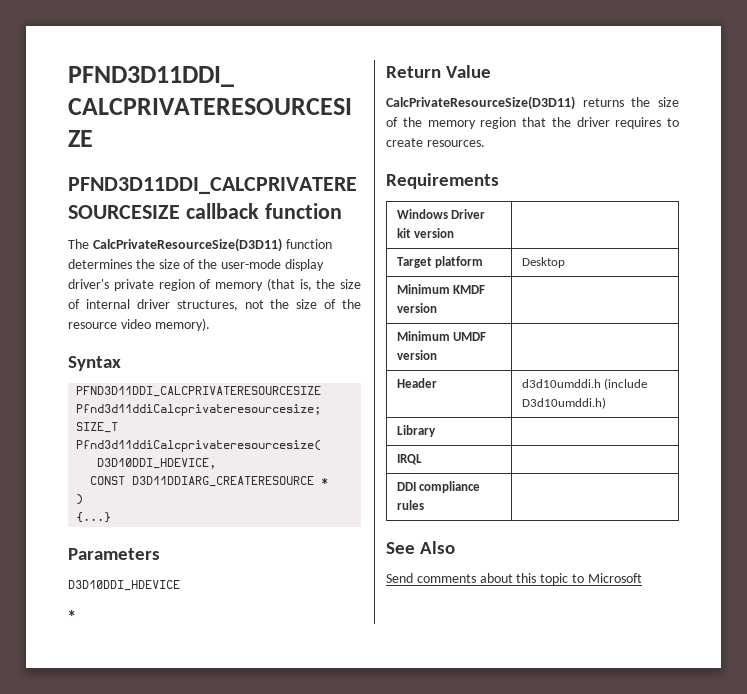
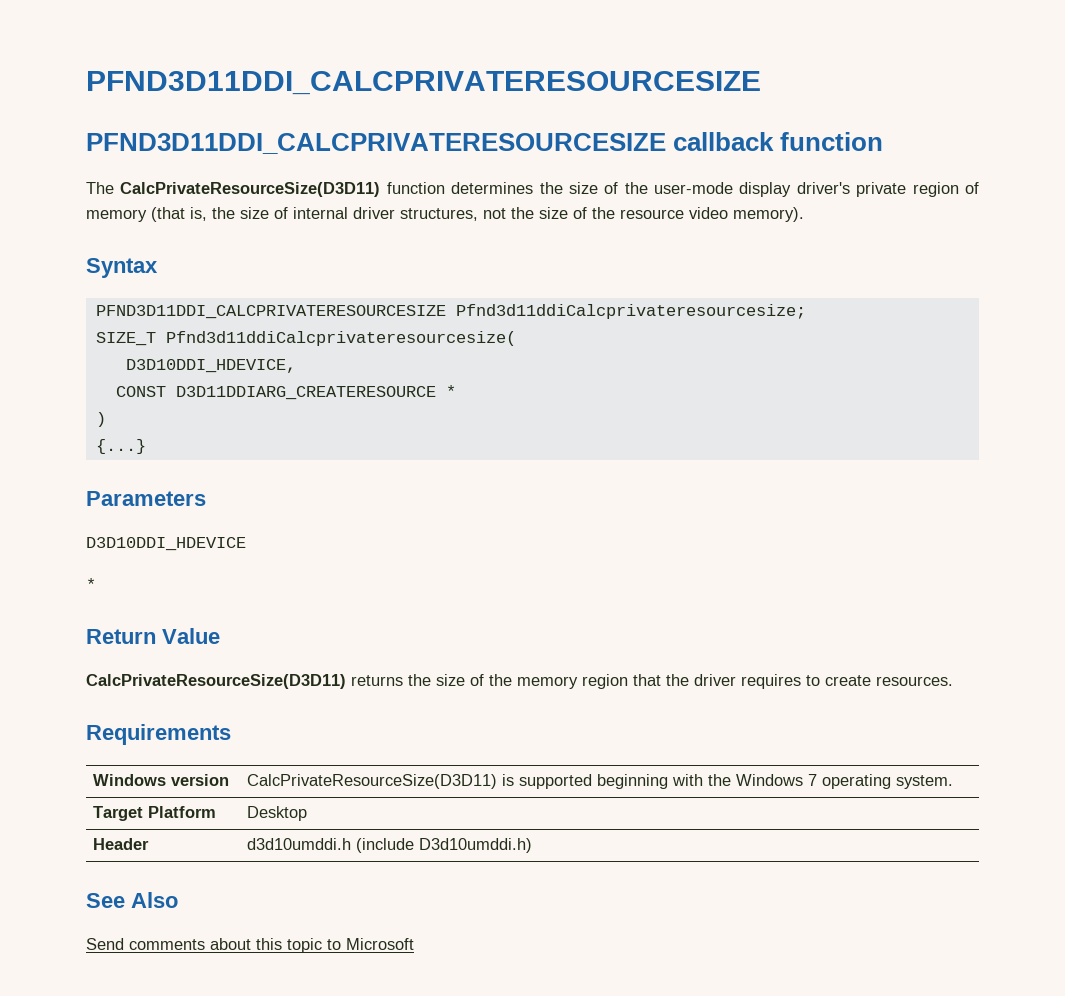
[451,209,486,219] [396,228,455,238] Driver kit version | -> [171,774,230,786] [247,774,954,789] version | CalcPrivateResourceSize(D3D11) is supported beginning with the Windows 7 operating system.
[435,256,484,268] platform -> [148,806,217,818] Platform
[396,284,486,294] [396,303,437,313] [396,331,487,341] [396,350,437,360] // Minimum KMDF version | // Minimum UMDF version | -> (308, 813) none
[396,425,436,437] [396,454,422,465] [396,481,481,493] [396,500,424,510] // Library | // IRQL | // DDI compliance rules | -> (533, 845) none

